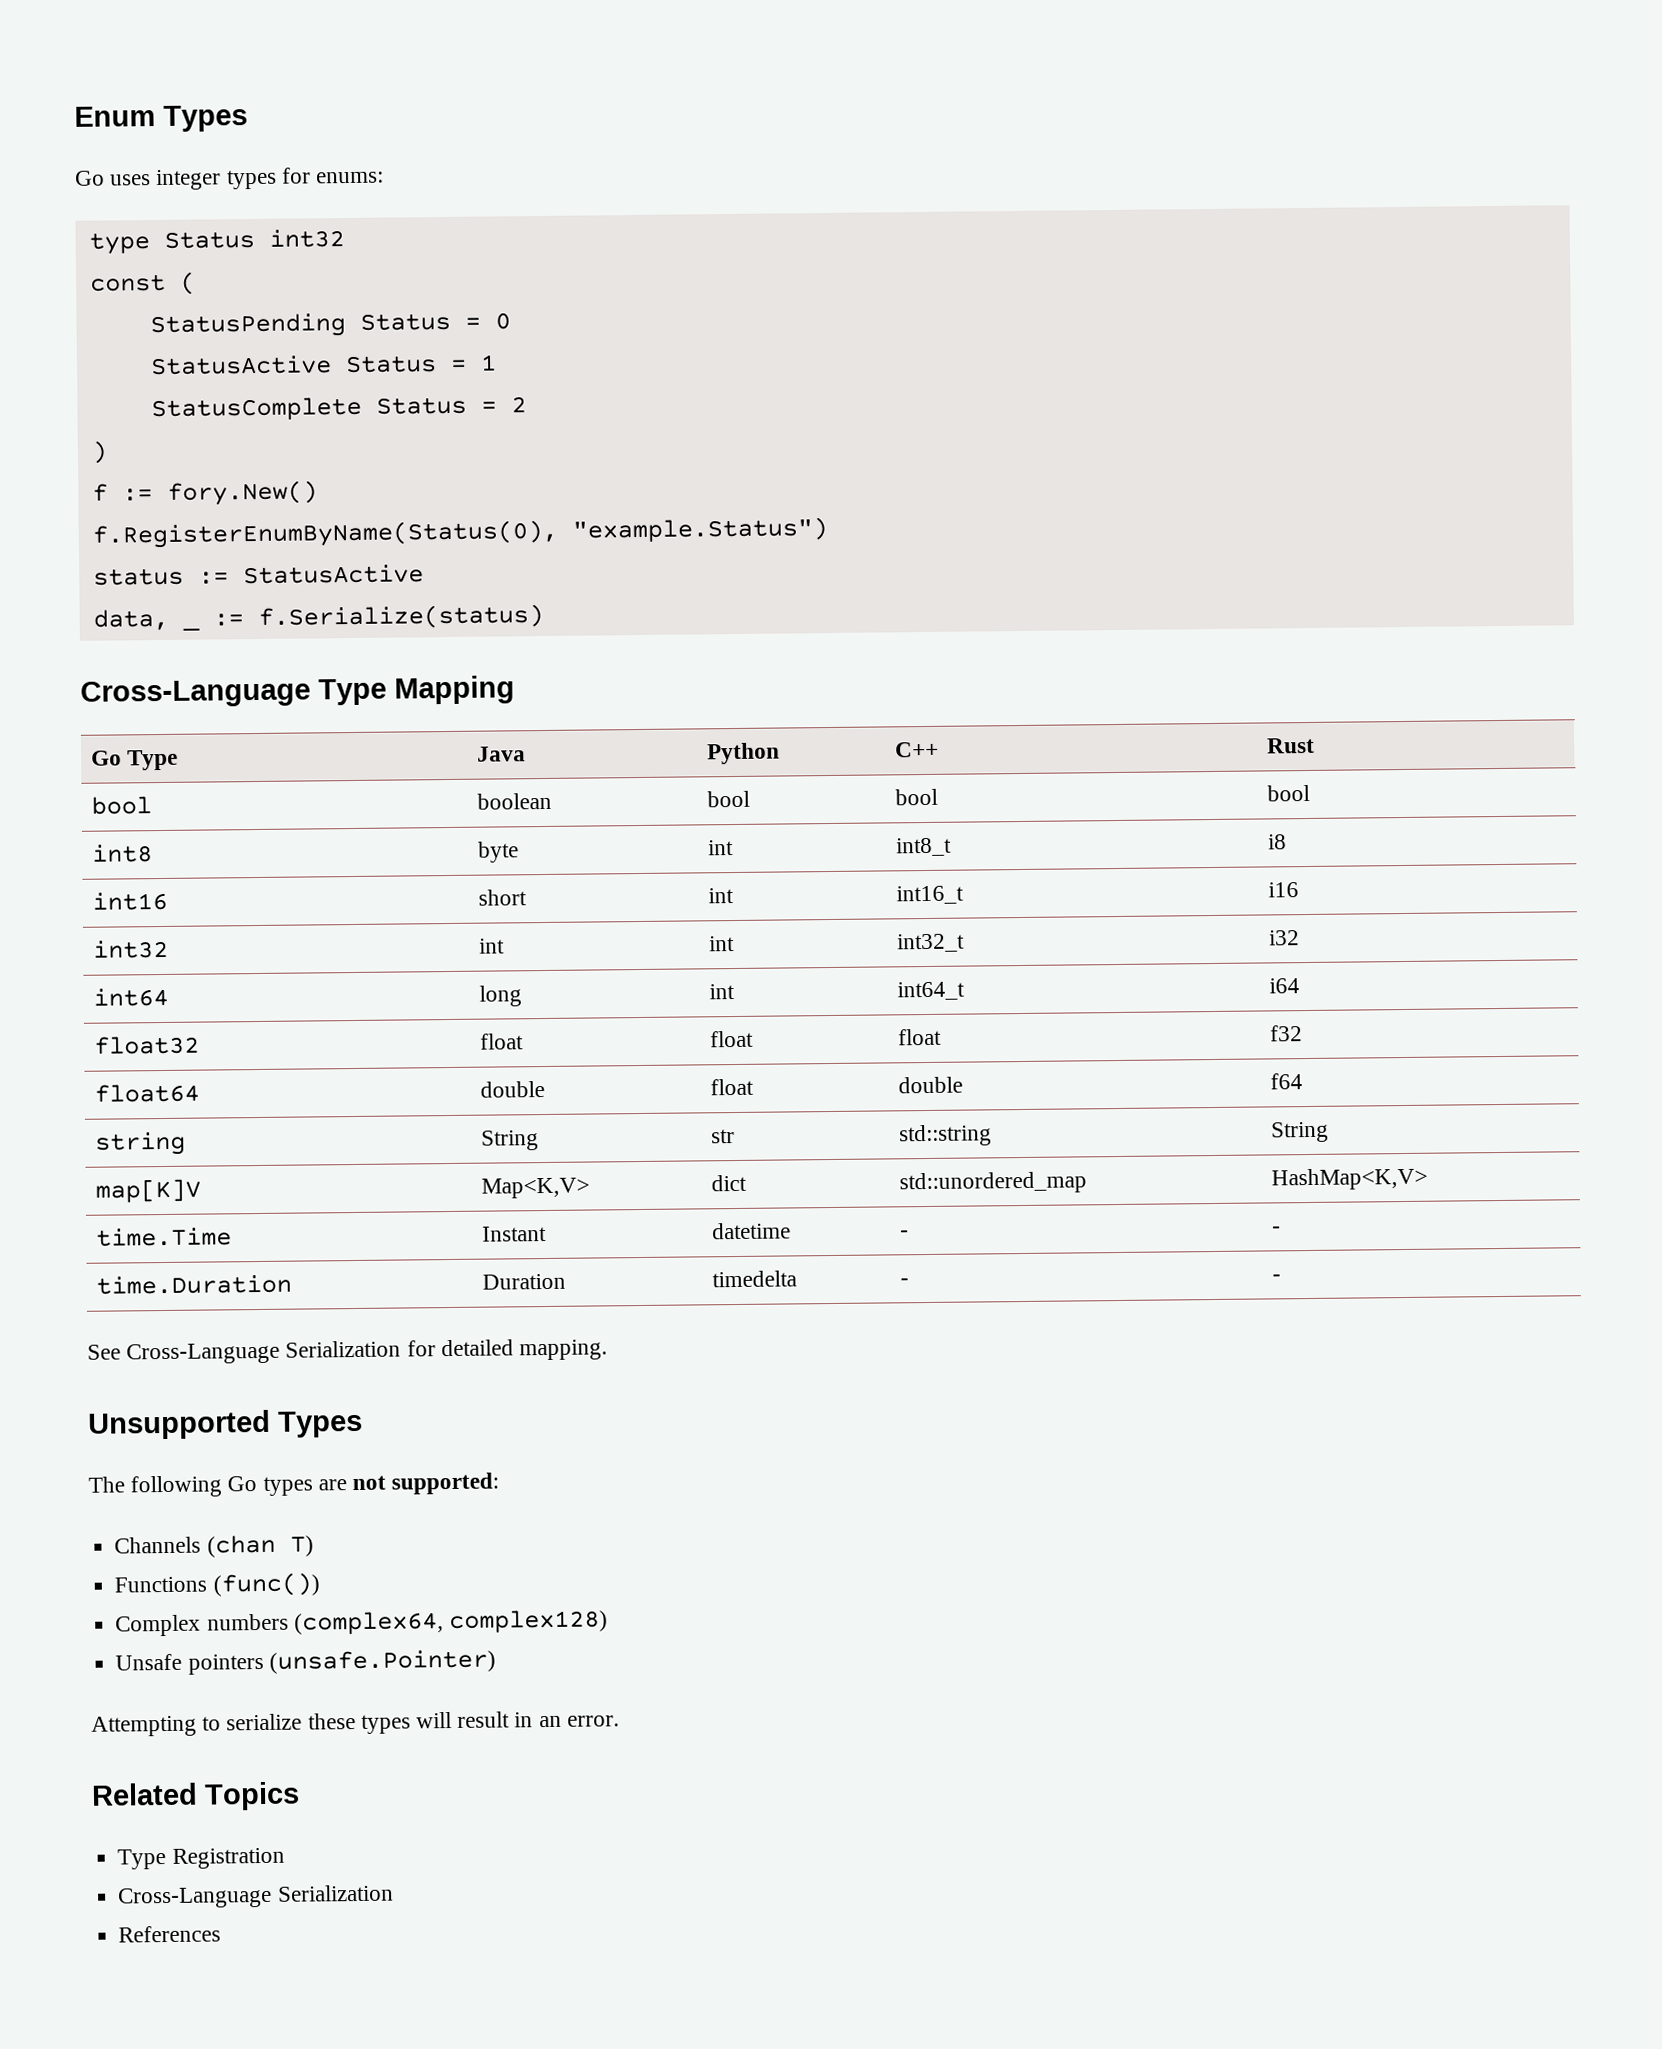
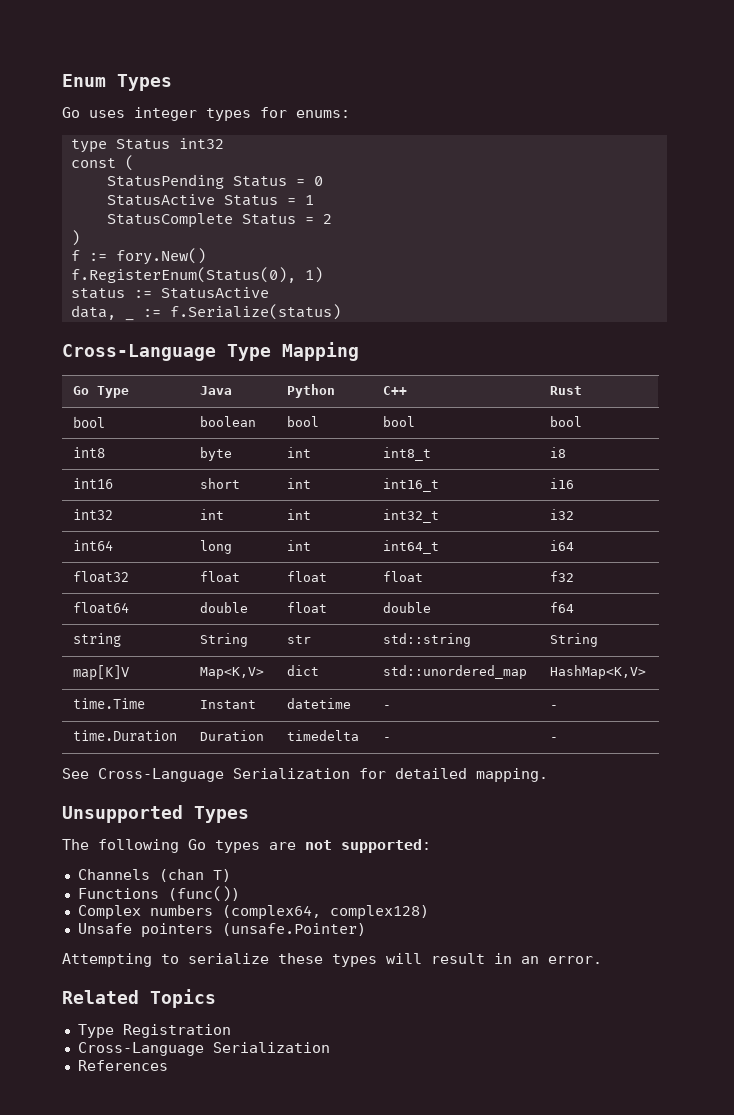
[91,517,828,549] f.RegisterEnumByName(Status(0), "example.Status") -> [70,267,323,283] f.RegisterEnum(Status(0), 1)

